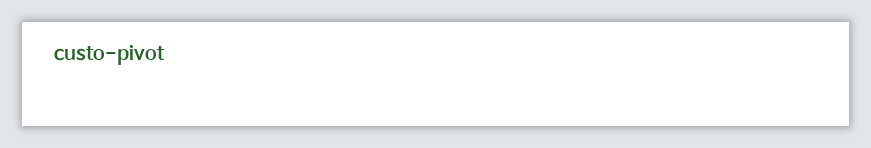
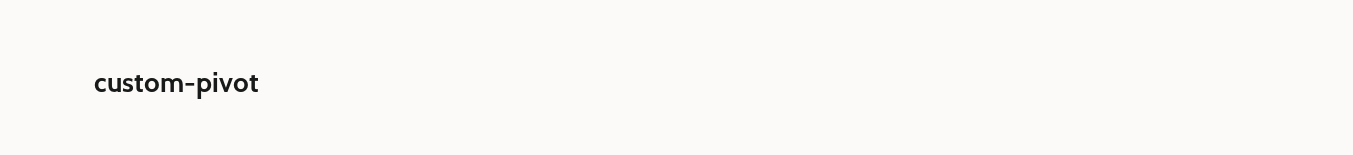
[54,45,165,65] custo-pivot -> [94,72,259,99] custom-pivot

